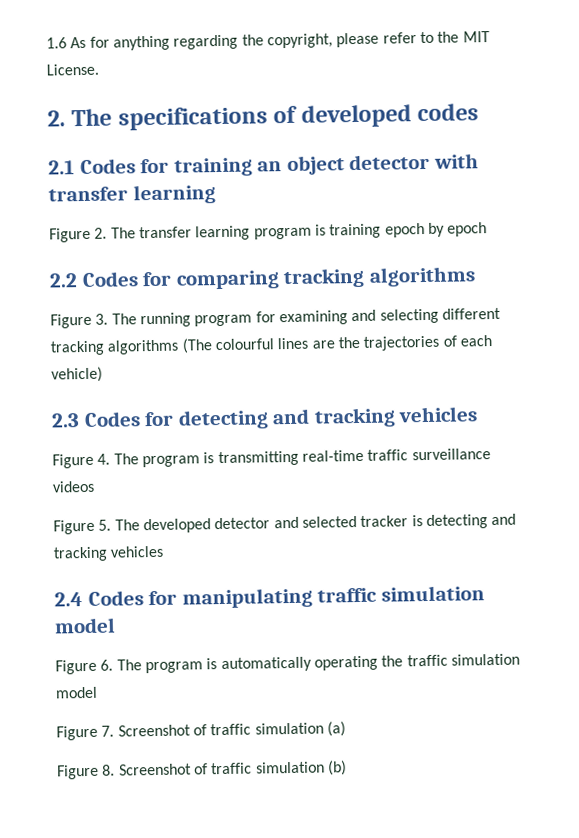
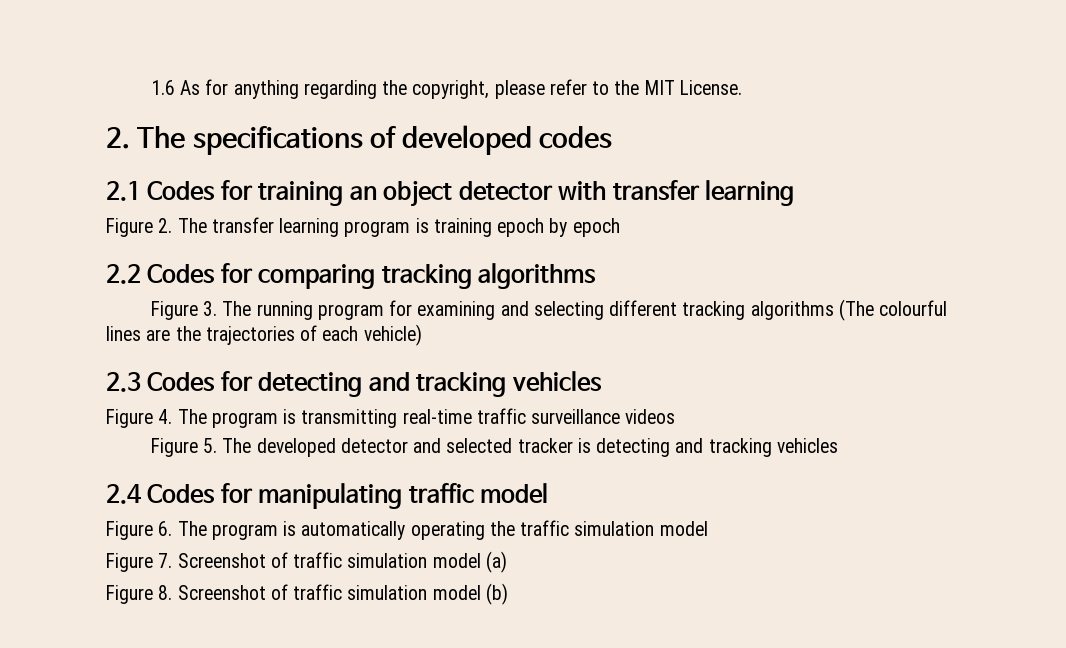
[380,585,485,602] simulation -> (474, 493) none
(324, 728) none -> [432,553,481,568] model
(325, 767) none -> [432,585,481,600] model

